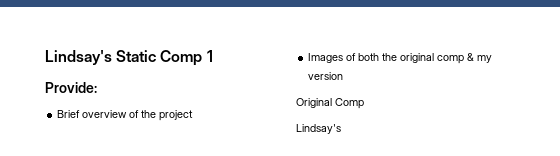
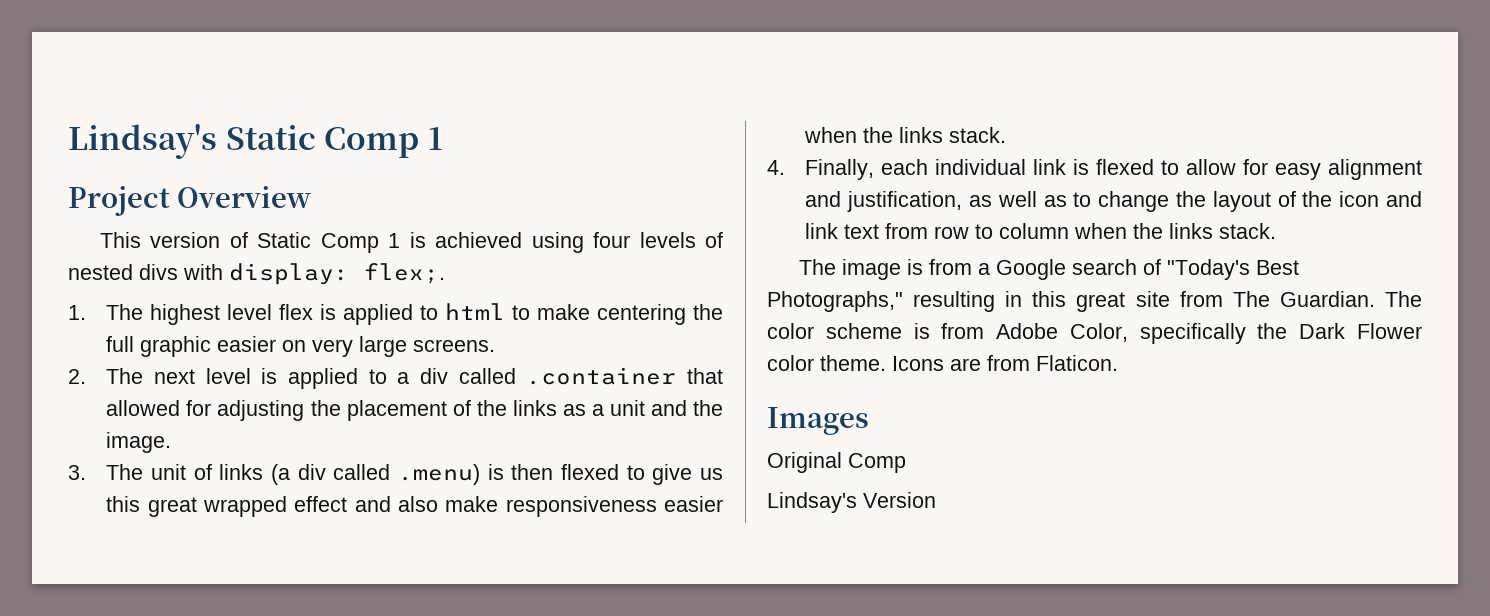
[45,82,97,93] [57,110,194,121] [308,53,493,64] [308,72,344,80] Provide: // Brief overview of the project // Images of both the original comp & my version -> [68,186,312,216] [100,232,723,253] [68,263,445,285] [68,303,723,325] [106,336,496,357] [68,367,723,389] [106,400,724,421] [106,432,172,453] [68,464,723,485] [106,496,723,517] [804,127,1007,143] [767,159,1422,180] [805,191,1423,212] [805,223,1277,239] [799,259,1300,280] [767,291,1422,312] [767,323,1422,344] [767,355,1118,371] [767,407,869,435] Project Overview // This version of Static Comp 1 is achieved using four levels of nested divs with display: flex;. // 1. The highest level flex is applied to html to make centering the full graphic easier on very large screens. // 2. The next level is applied to a div called .container that allowed for adjusting the placement of the links as a unit and the image. // 3. The unit of links (a div called .menu) is then flexed to give us this great wrapped effect and also make responsiveness easier when the links stack. // 4. Finally, each individual link is flexed to allow for easy alignment and justification, as well as to change the layout of the icon and link text from row to column when the links stack. // The image is from a Google search of "Today's Best Photographs," resulting in this great site from The Guardian. The color scheme is from Adobe Color, specifically the Dark Flower color theme. Icons are from Flaticon. // Images
(341, 129) none -> [863,492,936,508] Version

